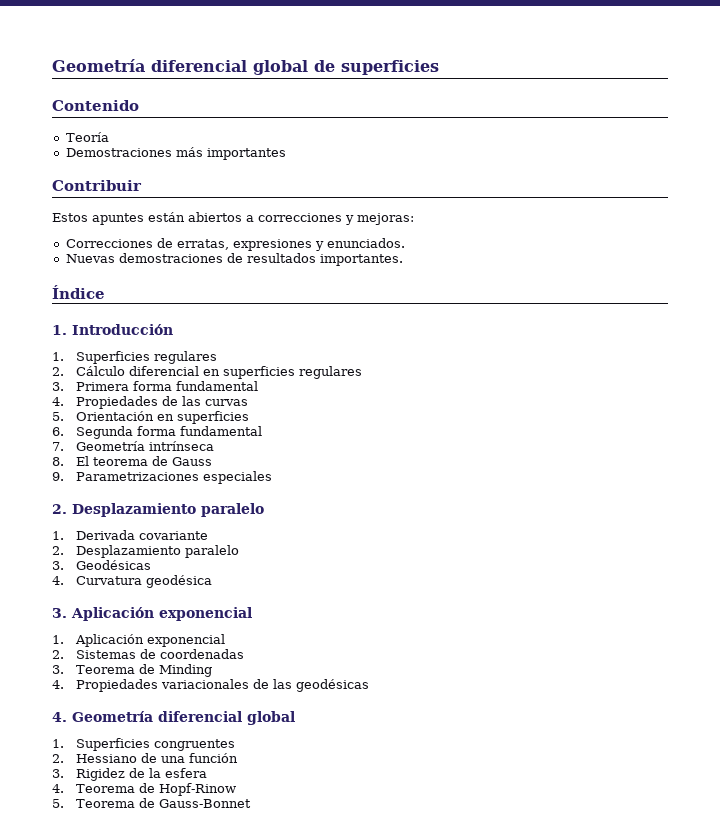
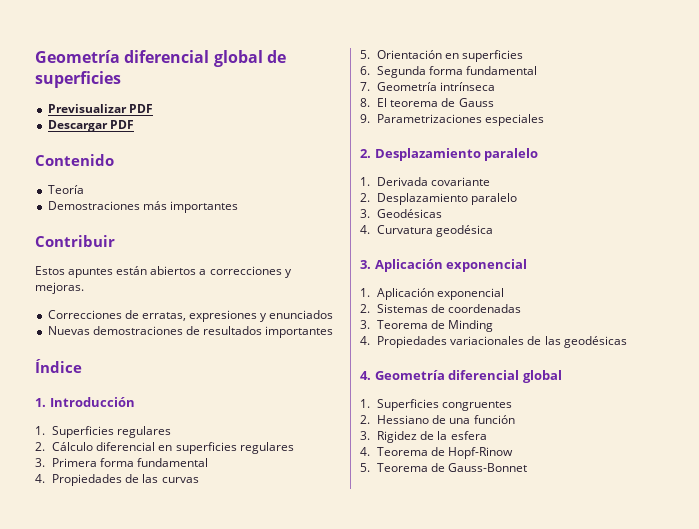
(439, 67) none -> [47,104,153,113] [47,120,134,132] // Previsualizar PDF // Descargar PDF
[357,213,414,225] mejoras: -> [35,282,84,294] mejoras.
[326,238,405,248] enunciados. -> [269,310,334,319] enunciados
[319,254,403,266] importantes. -> [265,326,334,338] importantes

